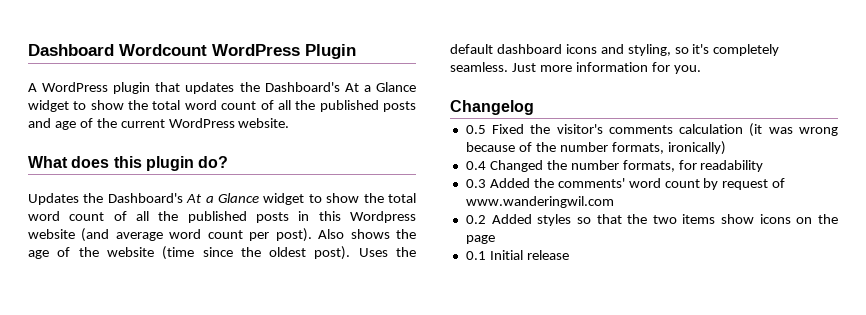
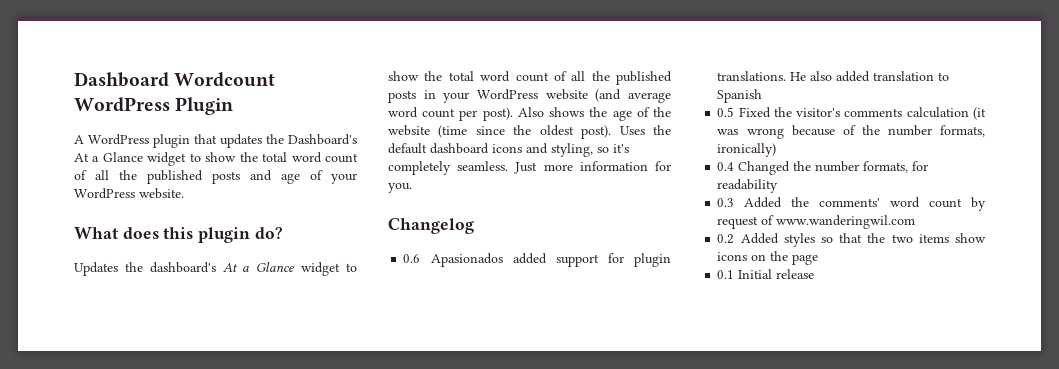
[96,118,165,128] the current -> [331,173,357,184] your
[107,193,183,203] Dashboard's -> [149,262,216,273] dashboard's
[318,211,416,223] this Wordpress -> [443,89,538,103] your WordPress
(534, 107) none -> [403,253,671,267] [717,71,950,82] [717,89,763,103] // 0.6 Apasionados added support for plugin translations. He also added translation to Spanish

